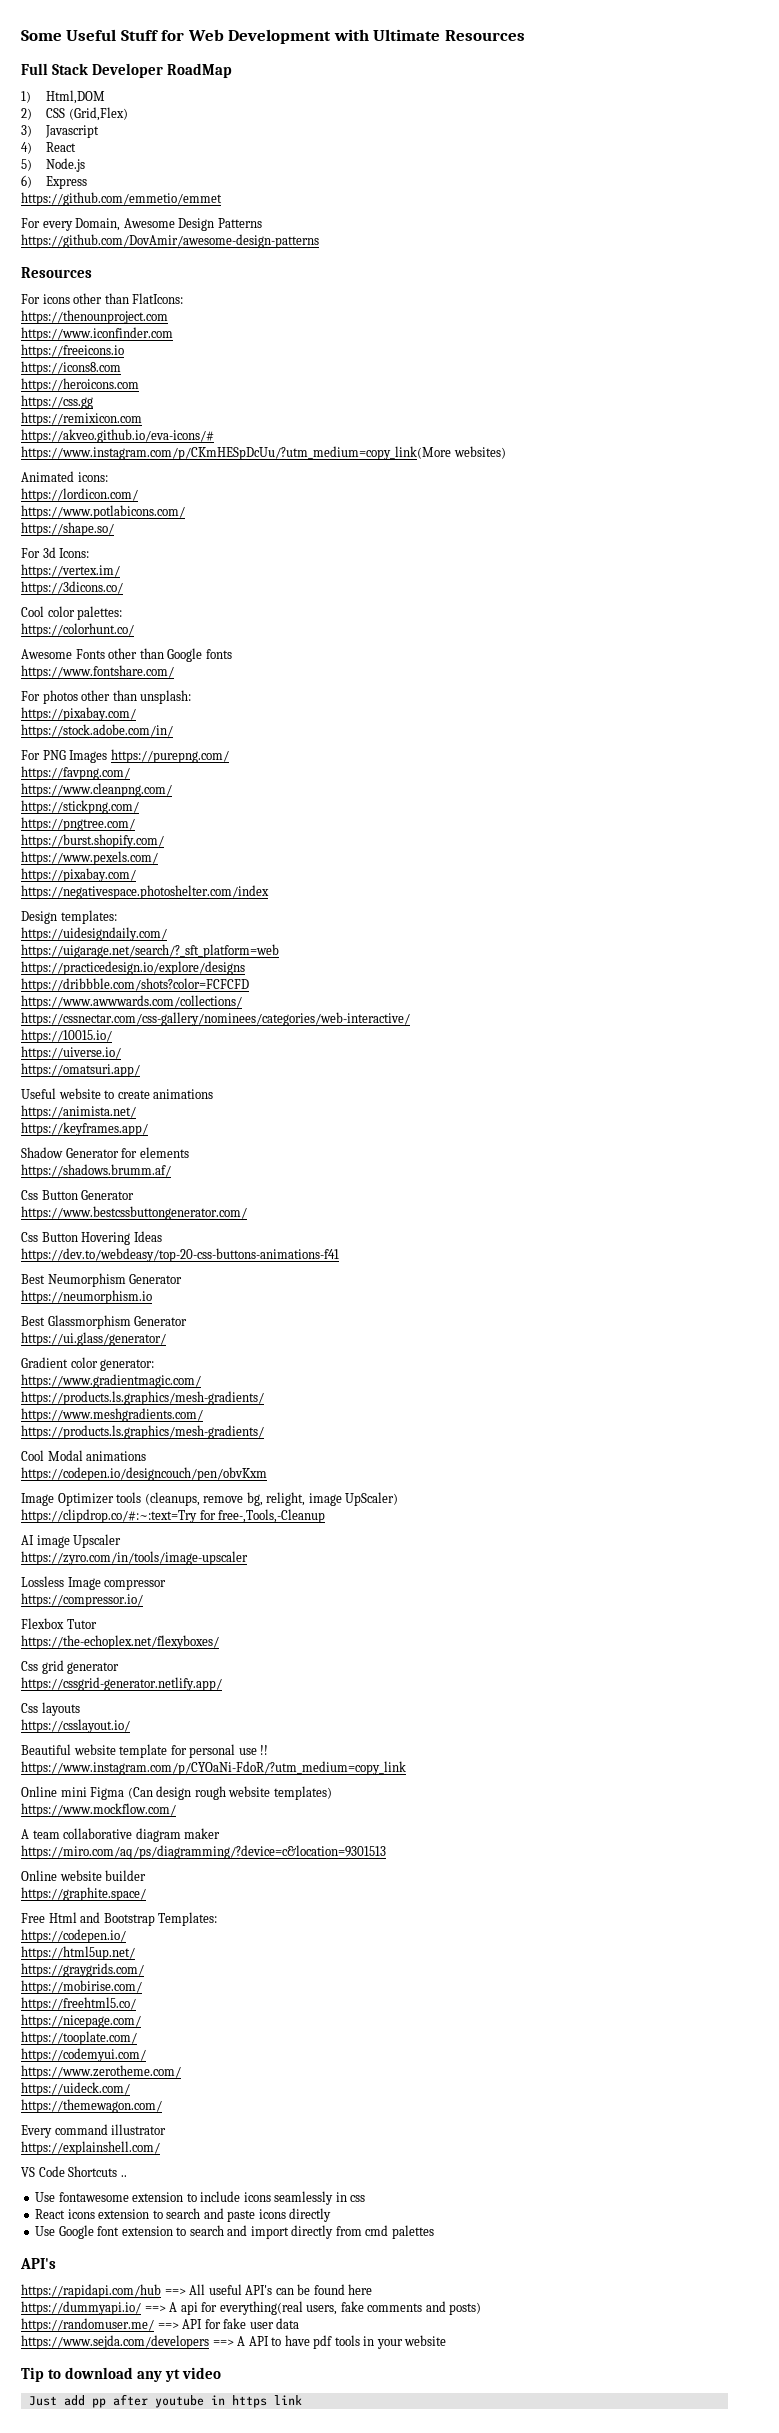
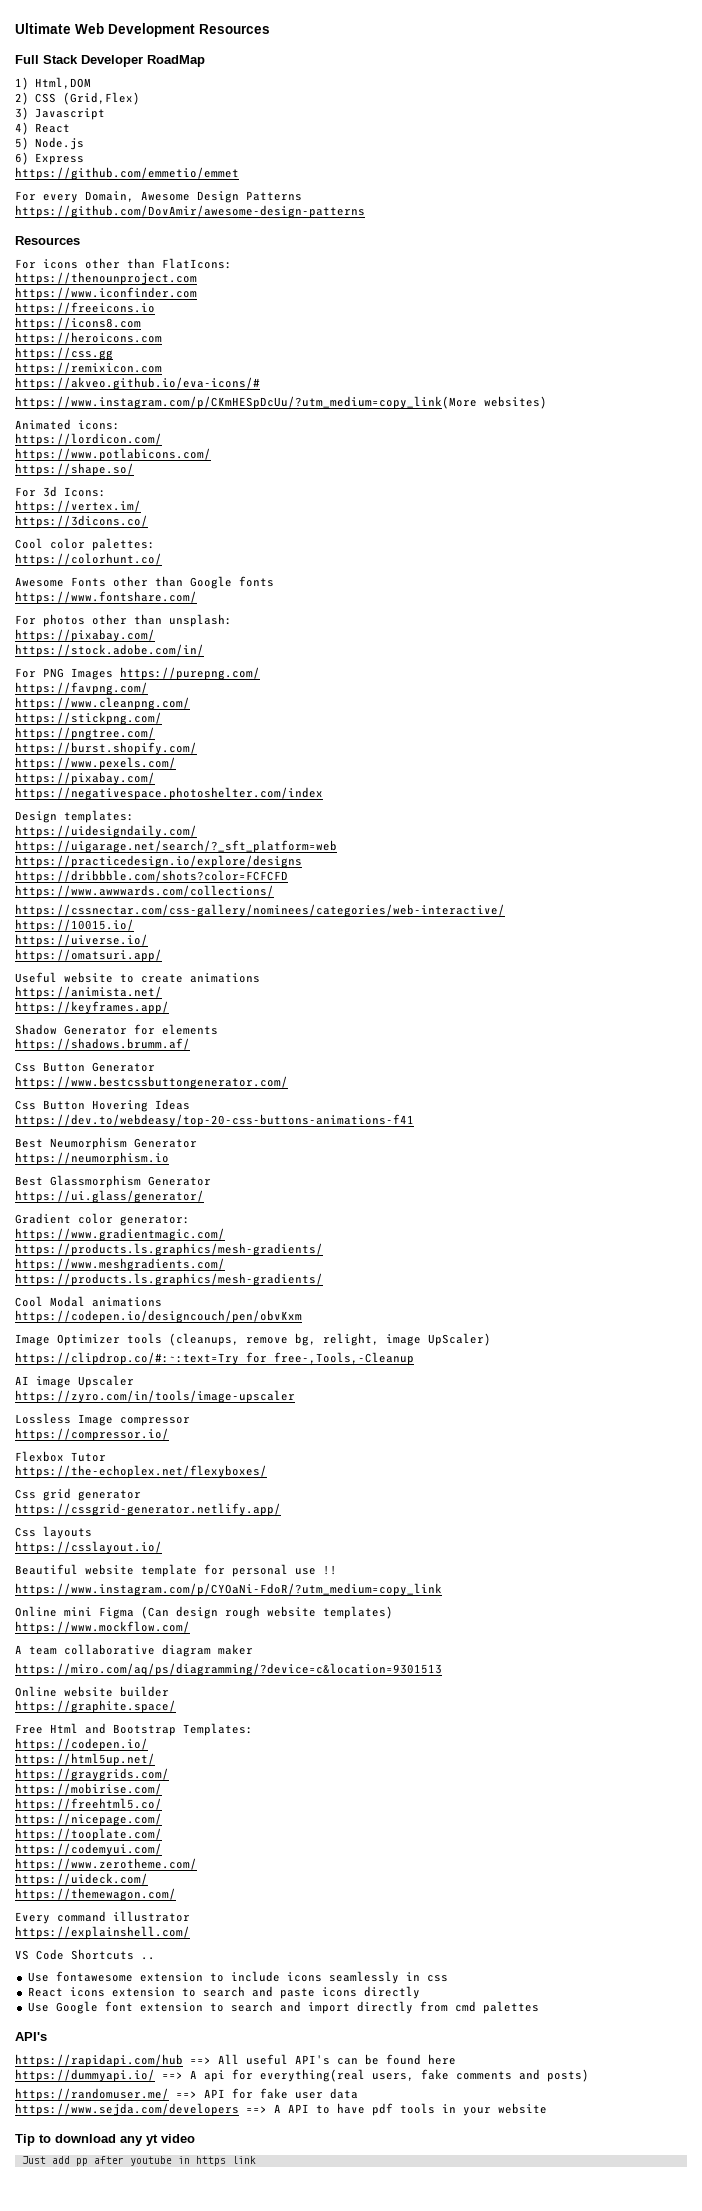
[21,29,441,44] Some Useful Stuff for Web Development with Ultimate -> [15,23,195,37] Ultimate Web Development

